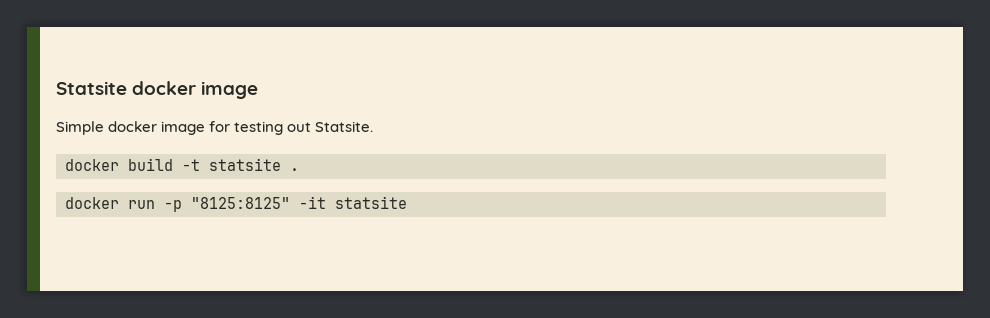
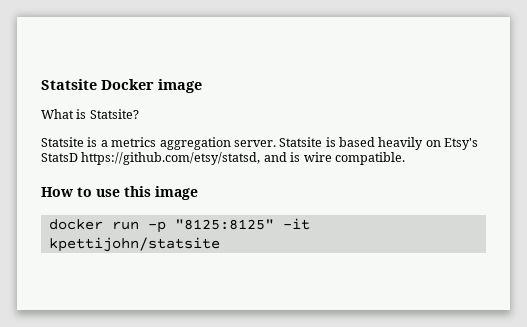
[56,81,259,99] [56,121,374,135] [65,158,299,171] Statsite docker image // Simple docker image for testing out Statsite. // docker build -t statsite . -> [41,79,202,93] [41,109,139,119] [41,137,479,150] [41,152,405,165] [41,186,198,200] Statsite Docker image // What is Statsite? // Statsite is a metrics aggregation server. Statsite is based heavily on Etsy's StatsD https://github.com/etsy/statsd, and is wire compatible. // How to use this image
[335,196,407,209] statsite -> [48,237,220,252] kpettijohn/statsite

